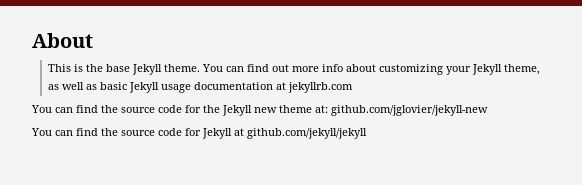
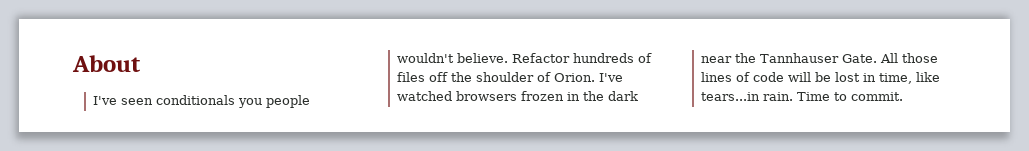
[48,64,541,75] [48,82,354,93] [31,105,488,116] [31,128,367,139] This is the base Jekyll theme. You can find out more info about customizing your Jekyll theme, as well as basic Jekyll usage documentation at jekyllrb.com // You can find the source code for the Jekyll new theme at: github.com/jglovier/jekyll-new // You can find the source code for Jekyll at github.com/jekyll/jekyll -> [92,95,310,108] [396,53,652,63] [396,72,623,82] [396,91,638,101] [700,53,938,63] [700,72,940,84] [700,92,903,101] I've seen conditionals you people wouldn't believe. Refactor hundreds of files off the shoulder of Orion. I've watched browsers frozen in the dark near the Tannhauser Gate. All those lines of code will be lost in time, like tears...in rain. Time to commit.

